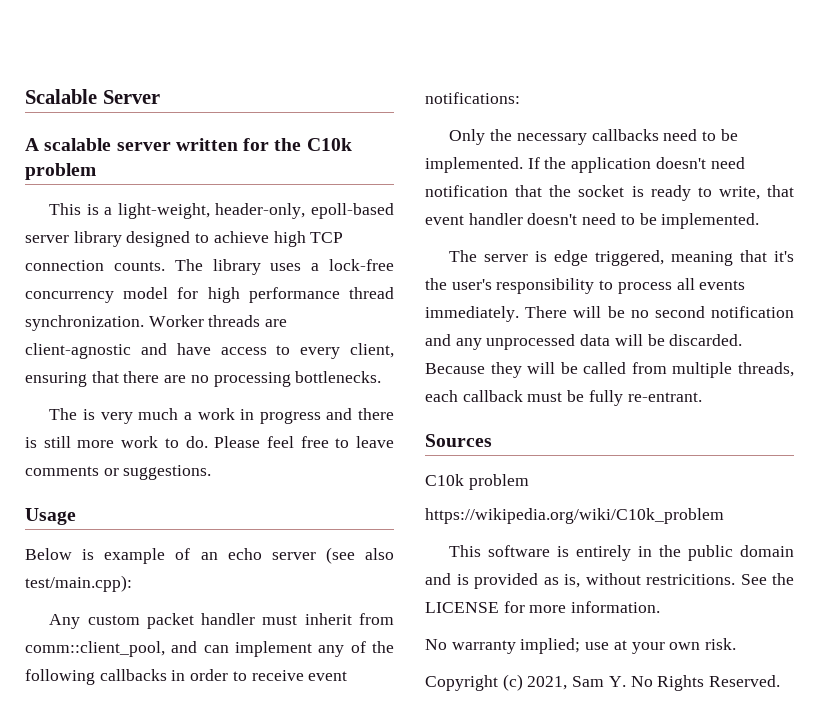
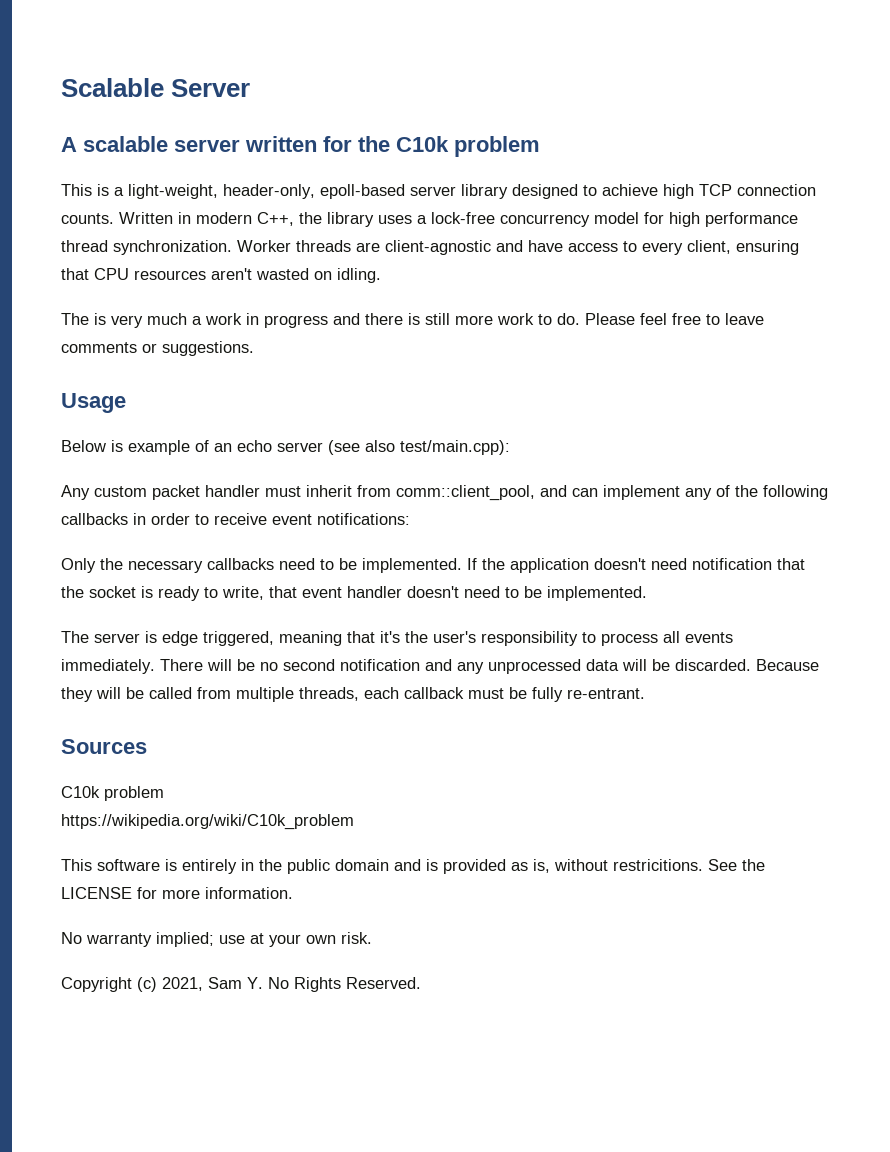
[174,259,203,271] The -> [119,212,322,226] Written in modern C++, the
[123,371,382,387] there are no processing bottlenecks. -> [94,268,381,283] CPU resources aren't wasted on idling.

